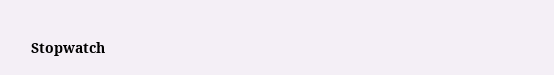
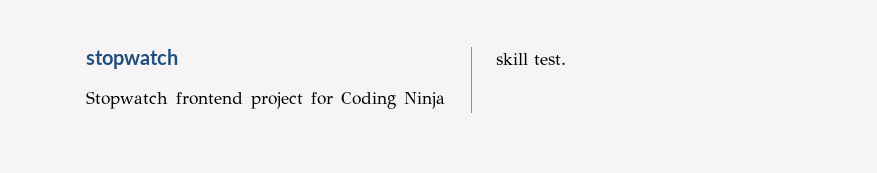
[31,42,105,56] Stopwatch -> [86,49,178,69] [86,91,445,109] [496,53,566,65] stopwatch // Stopwatch frontend project for Coding Ninja skill test.

